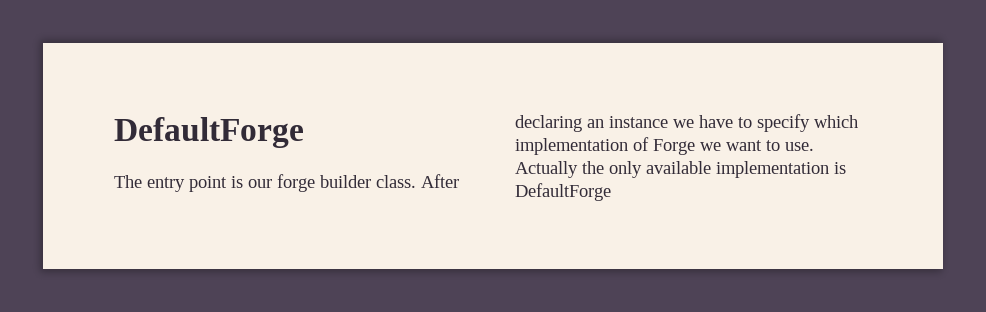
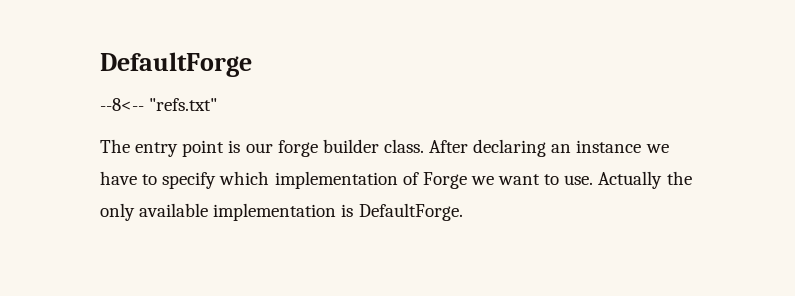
[114,117,304,148] DefaultForge -> [100,52,252,77] [100,98,218,111] DefaultForge // --8<-- "refs.txt"
[515,183,611,201] DefaultForge -> [358,203,463,221] DefaultForge.

